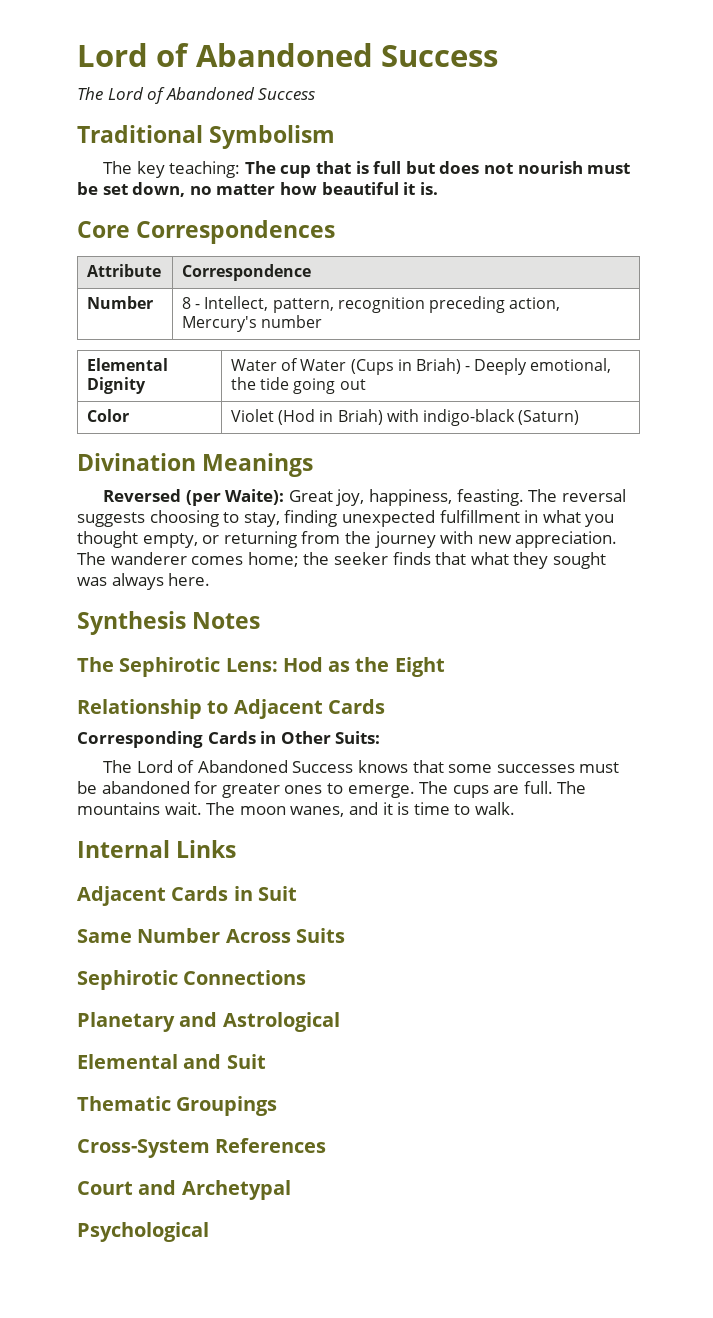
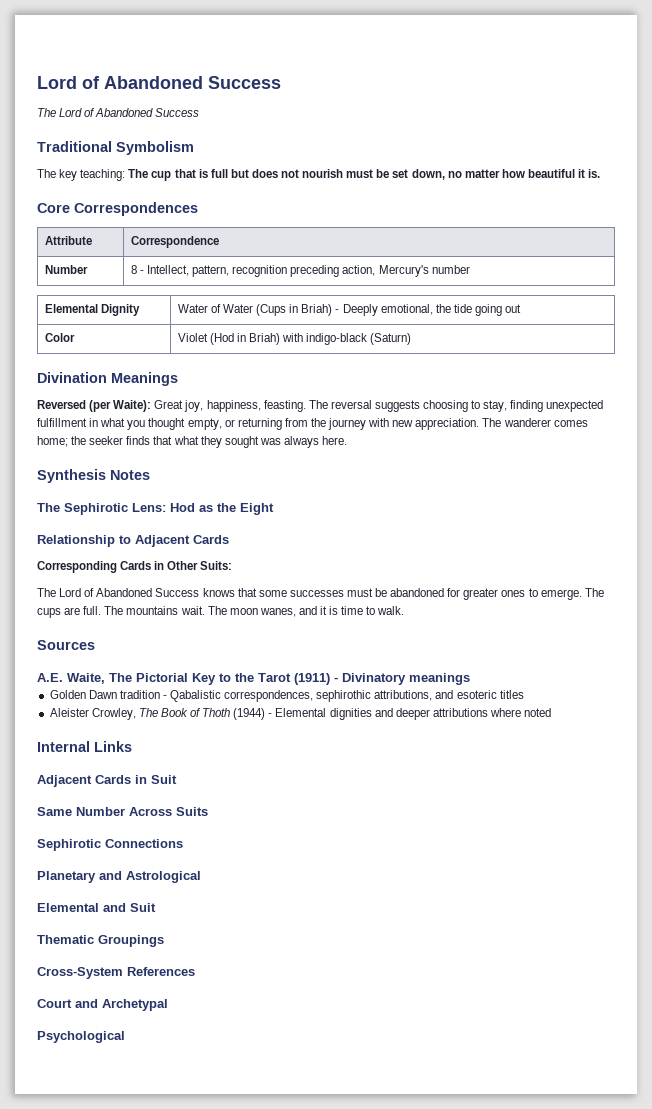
(515, 808) none -> [37,640,95,650] [37,673,470,685] [49,690,524,702] [49,708,552,720] // Sources // A.E. Waite, The Pictorial Key to the Tarot (1911) - Divinatory meanings // Golden Dawn tradition - Qabalistic correspondences, sephirothic attributions, and esoteric titles // Aleister Crowley, The Book of Thoth (1944) - Elemental dignities and deeper attributions where noted

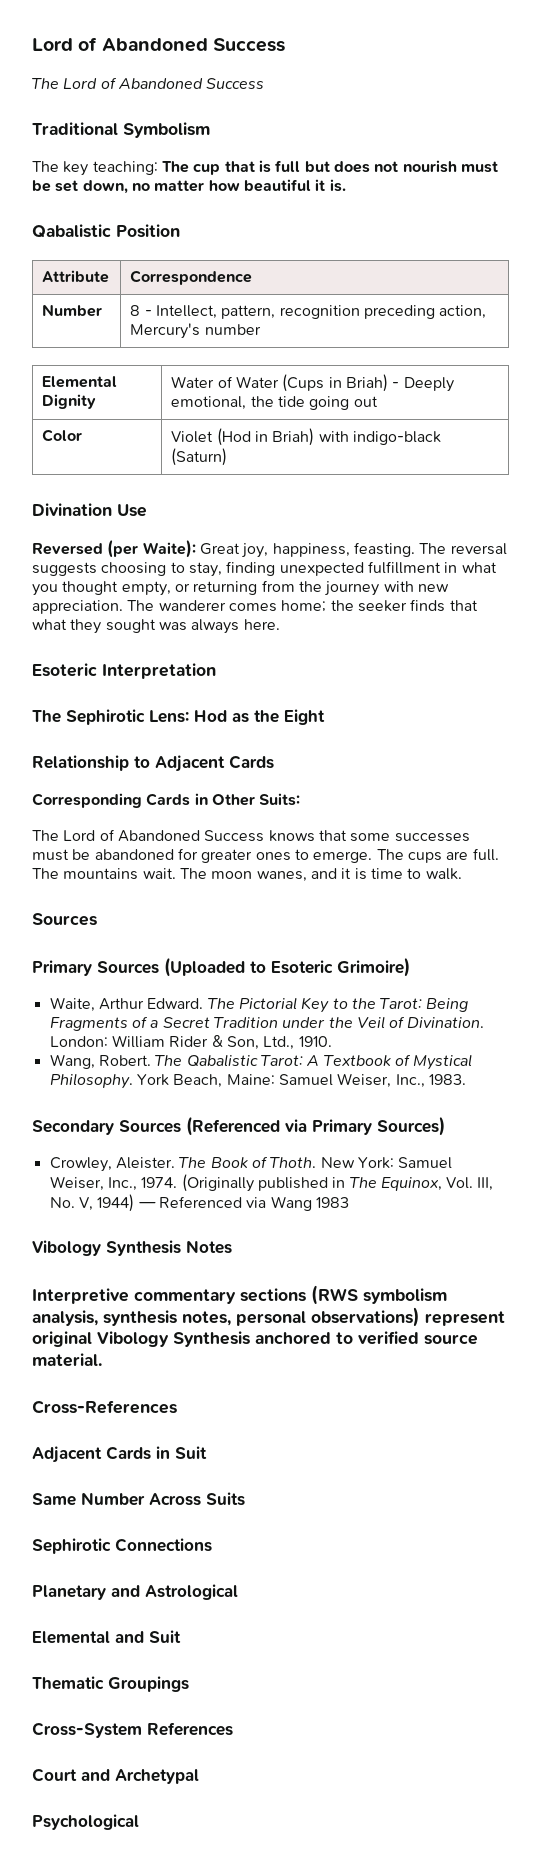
[37,202,198,216] Core Correspondences -> [32,224,180,238] Qabalistic Position
[111,372,178,386] Meanings -> [117,504,147,517] Use
[37,469,150,483] Synthesis Notes -> [32,663,216,679] Esoteric Interpretation
[37,673,105,684] A.E. Waite, -> [32,957,410,977] [49,997,204,1012] Primary Sources (Uploaded to Esoteric Grimoire) // Waite, Arthur Edward.
[258,673,470,685] [49,690,524,702] [49,708,552,720] [37,741,132,752] Tarot (1911) - Divinatory meanings // Golden Dawn tradition - Qabalistic correspondences, sephirothic attributions, and esoteric titles // Aleister Crowley, The Book of Thoth (1944) - Elemental dignities and deeper attributions where noted // Internal Links -> [380,998,469,1012] [49,1016,485,1031] [49,1035,332,1050] [49,1054,473,1070] [49,1073,466,1089] [32,1116,445,1136] [49,1156,453,1172] [49,1174,494,1192] [49,1194,349,1212] [32,1240,232,1256] [32,1285,447,1305] [32,1307,505,1327] [32,1331,478,1347] [32,1353,102,1367] [32,1400,177,1414] Tarot: Being Fragments of a Secret Tradition under the Veil of Divination. London: William Rider & Son, Ltd., 1910. // Wang, Robert. The Qabalistic Tarot: A Textbook of Mystical Philosophy. York Beach, Maine: Samuel Weiser, Inc., 1983. // Secondary Sources (Referenced via Primary Sources) // Crowley, Aleister. The Book of Thoth. New York: Samuel Weiser, Inc., 1974. (Originally published in The Equinox, Vol. III, No. V, 1944) — Referenced via Wang 1983 // Vibology Synthesis Notes // Interpretive commentary sections (RWS symbolism analysis, synthesis notes, personal observations) represent original Vibology Synthesis anchored to verified source material. // Cross-References

